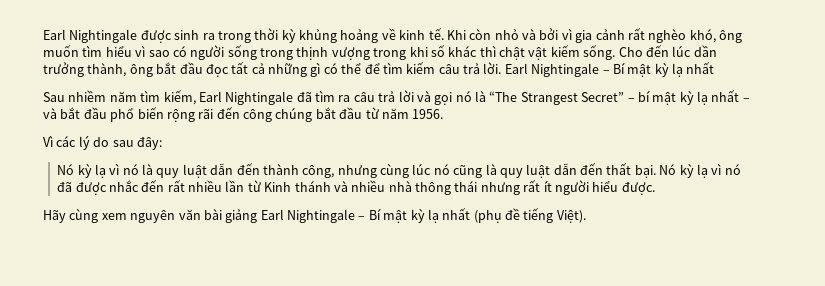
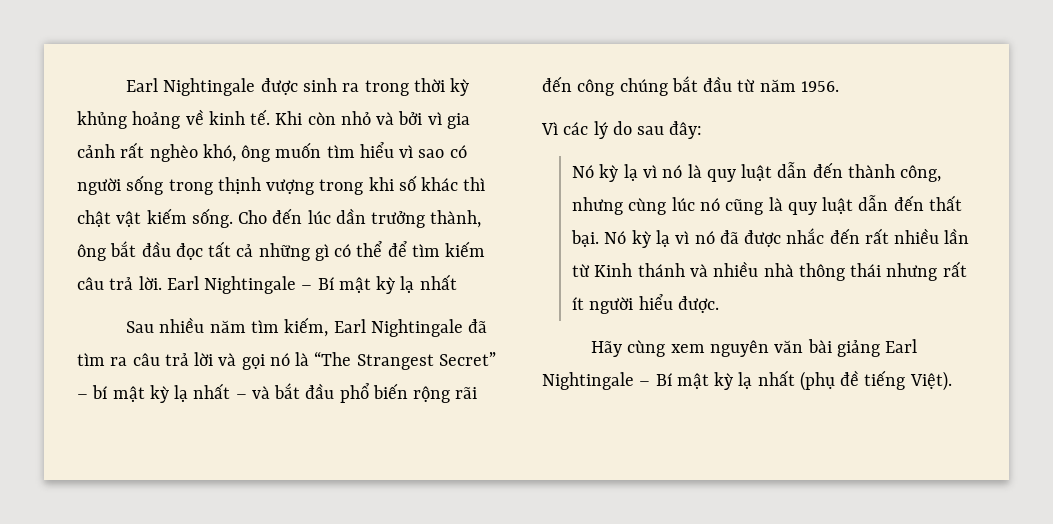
[68,90,107,102] nhiềm -> [159,317,205,333] nhiều

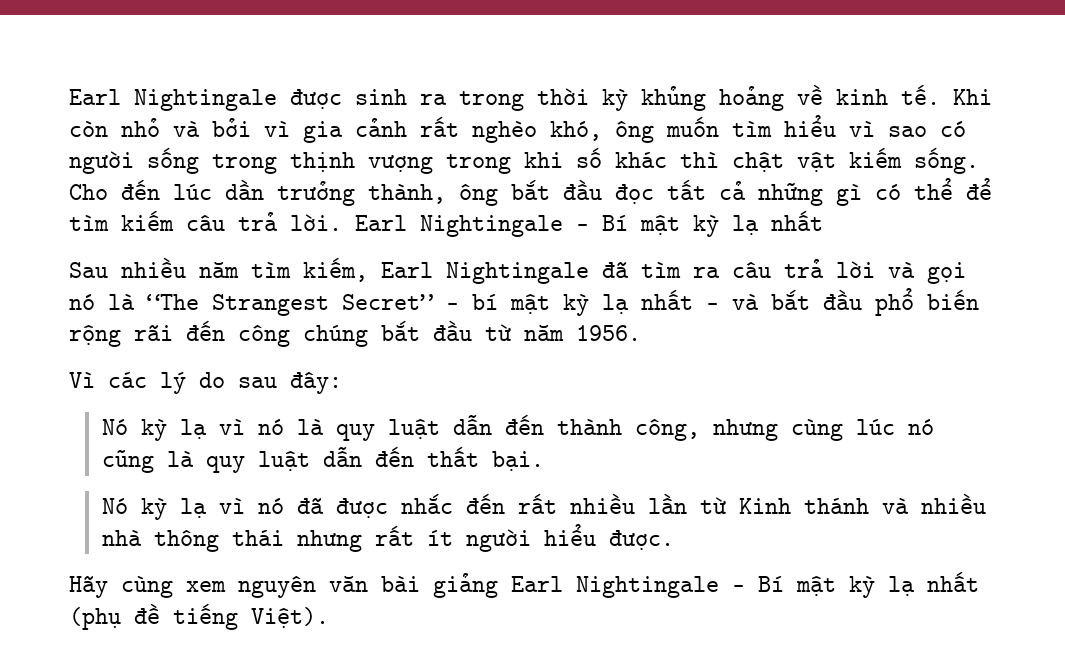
(600, 238) none -> (545, 461) //

